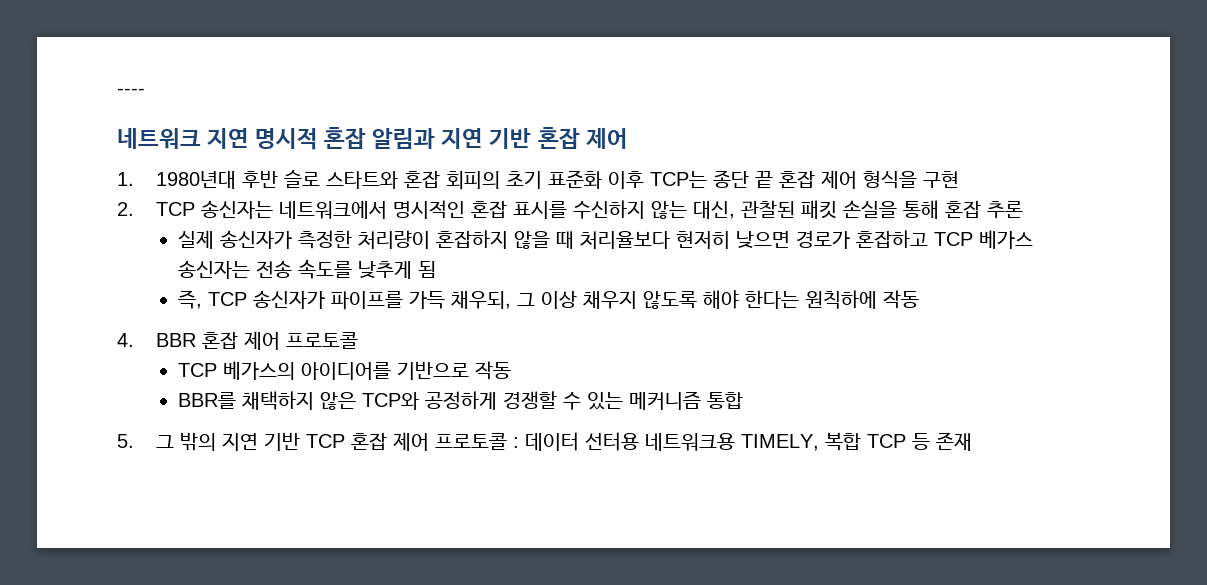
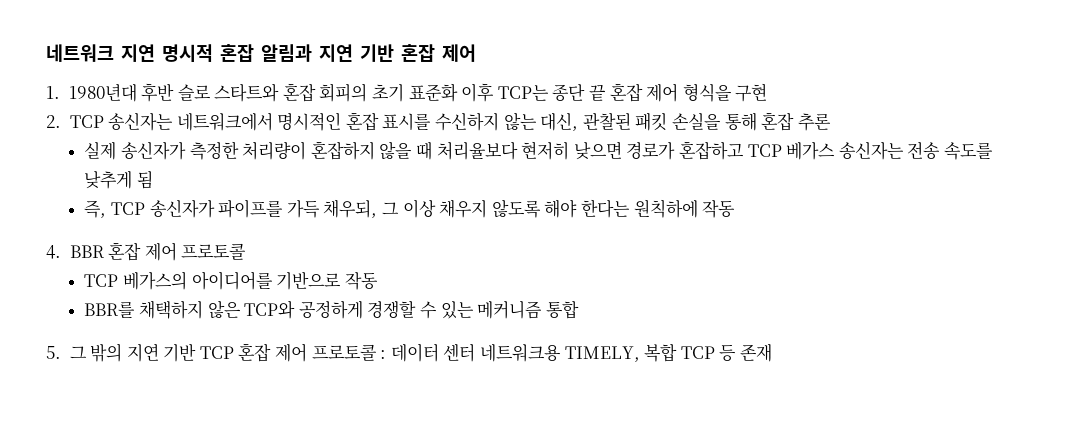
[117,88,145,95] ---- // -> (46, 53) none
[585,432,640,451] 선터용 -> [443,343,476,362] 센터

